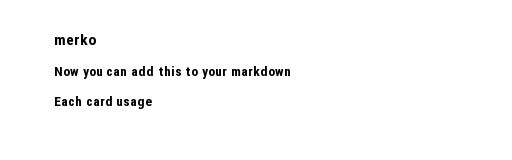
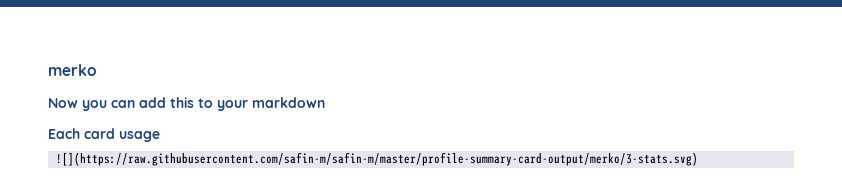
(153, 104) none -> [55,152,698,166] // ![](https://raw.githubusercontent.com/safin-m/safin-m/master/profile-summary-card-output/merko/3-stats.svg)

